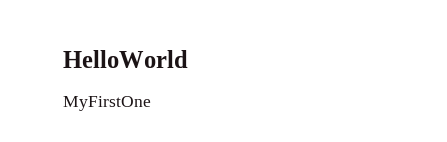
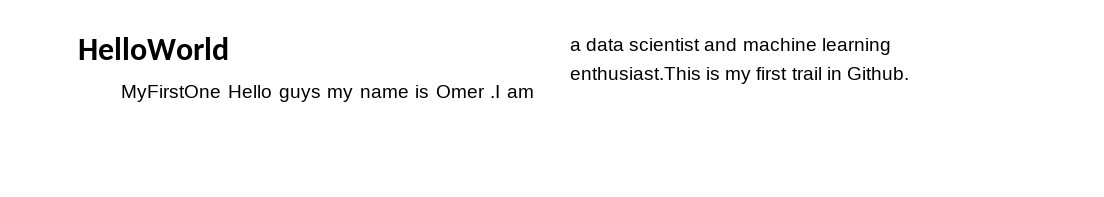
(151, 103) none -> [228,85,534,102] [570,38,891,55] [570,67,909,84] Hello guys my name is Omer .I am a data scientist and machine learning enthusiast.This is my first trail in Github.

